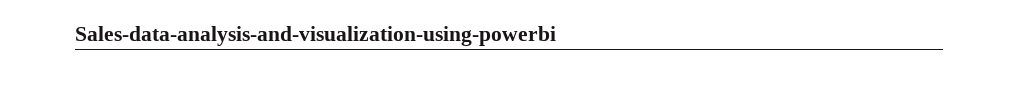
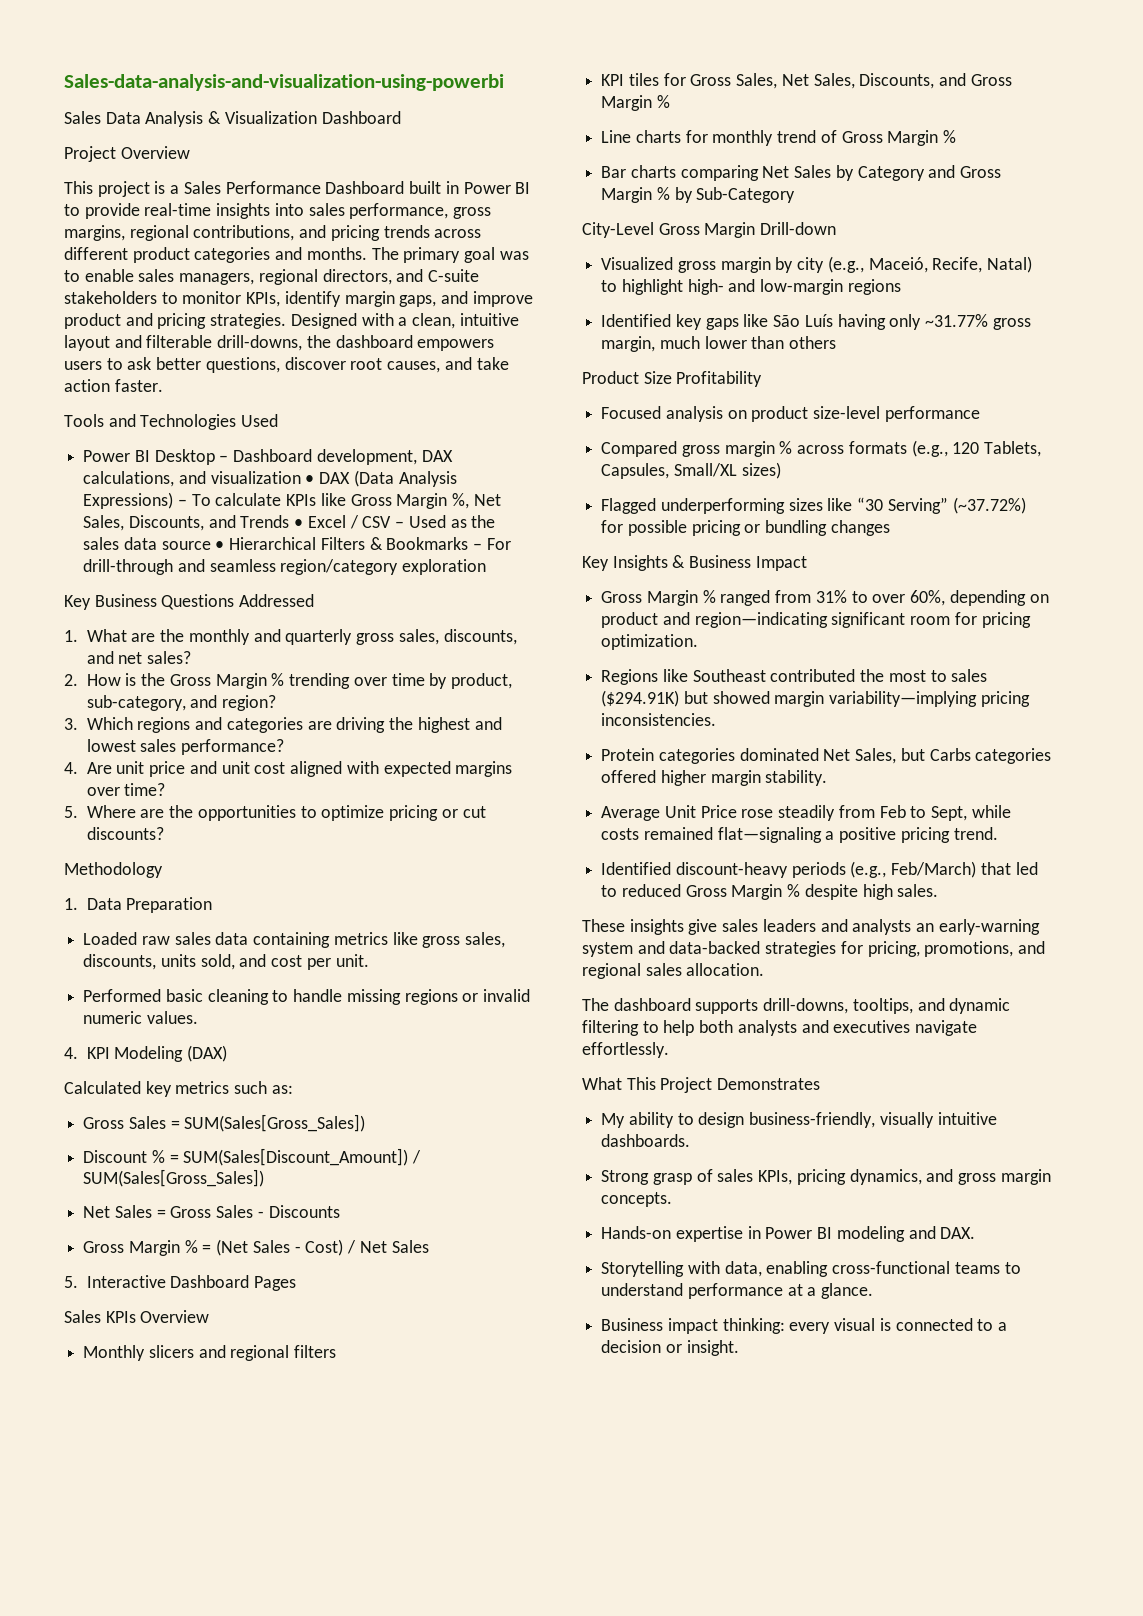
(556, 36) none -> [64,111,401,127] [64,146,190,162] [64,181,531,197] [64,203,492,219] [64,225,482,241] [64,247,529,263] [64,269,480,285] [64,291,533,307] [64,313,519,329] [64,335,495,351] [64,357,509,373] [64,379,163,392] [64,414,279,430] [83,449,453,465] [83,470,457,487] [83,492,501,509] [83,515,496,531] [83,537,511,550] [83,559,487,575] [64,594,315,610] [64,629,517,645] [86,651,192,664] [64,673,512,689] [86,695,277,711] [64,717,502,733] [86,739,285,755] [64,761,513,777] [86,783,166,796] [64,805,486,821] [86,827,164,840] [64,862,163,878] [64,897,213,913] [83,932,506,948] [83,954,369,970] [83,989,531,1005] [83,1011,198,1024] [64,1045,228,1062] [64,1081,293,1097] [83,1114,366,1132] [83,1148,422,1166] [83,1169,265,1187] [83,1205,340,1218] [83,1239,429,1256] [64,1275,297,1291] [64,1310,210,1323] [83,1345,337,1361] [601,73,1012,89] [601,95,670,111] [601,130,957,146] [601,165,1002,181] [601,187,796,203] [582,222,837,238] [601,256,1033,273] [601,279,901,295] [601,314,1031,330] [601,336,837,352] [582,371,763,387] [601,406,980,422] [601,440,1042,457] [601,462,781,479] [601,497,1026,514] [601,520,890,536] [582,555,807,571] [601,590,1049,606] [601,612,1031,628] [601,634,699,650] [601,669,988,685] [601,690,1030,707] [601,713,717,726] [601,748,1052,764] [601,770,828,786] [601,805,1011,821] [601,827,998,843] [601,861,1038,878] [601,884,939,900] [582,919,1040,935] [582,941,1046,957] [582,963,765,979] [582,998,1011,1014] [582,1020,978,1036] [582,1042,669,1058] [582,1077,821,1093] [601,1112,997,1128] [601,1134,691,1147] [601,1169,1051,1185] [601,1192,673,1207] [601,1226,976,1242] [601,1261,1021,1277] [601,1283,874,1299] [601,1318,1008,1334] [601,1340,739,1356] // Sales Data Analysis & Visualization Dashboard // Project Overview // This project is a Sales Performance Dashboard built in Power BI to provide real-time insights into sales performance, gross margins, regional contributions, and pricing trends across different product categories and months. The primary goal was to enable sales managers, regional directors, and C-suite stakeholders to monitor KPIs, identify margin gaps, and improve product and pricing strategies. Designed with a clean, intuitive layout and filterable drill-downs, the dashboard empowers users to ask better questions, discover root causes, and take action faster. // Tools and Technologies Used // Power BI Desktop – Dashboard development, DAX calculations, and visualization • DAX (Data Analysis Expressions) – To calculate KPIs like Gross Margin %, Net Sales, Discounts, and Trends • Excel / CSV – Used as the sales data source • Hierarchical Filters & Bookmarks – For drill-through and seamless region/category exploration // Key Business Questions Addressed // 1. What are the monthly and quarterly gross sales, discounts, and net sales? // 2. How is the Gross Margin % trending over time by product, sub-category, and region? // 3. Which regions and categories are driving the highest and lowest sales performance? // 4. Are unit price and unit cost aligned with expected margins over time? // 5. Where are the opportunities to optimize pricing or cut discounts? // Methodology // 1. Data Preparation // Loaded raw sales data containing metrics like gross sales, discounts, units sold, and cost per unit. // Performed basic cleaning to handle missing regions or invalid numeric values. // 4. KPI Modeling (DAX) // Calculated key metrics such as: // Gross Sales = SUM(Sales[Gross_Sales]) // Discount % = SUM(Sales[Discount_Amount]) / SUM(Sales[Gross_Sales]) // Net Sales = Gross Sales - Discounts // Gross Margin % = (Net Sales - Cost) / Net Sales // 5. Interactive Dashboard Pages // Sales KPIs Overview // Monthly slicers and regional filters // KPI tiles for Gross Sales, Net Sales, Discounts, and Gross Margin % // Line charts for monthly trend of Gross Margin % // Bar charts comparing Net Sales by Category and Gross Margin % by Sub-Category // City-Level Gross Margin Drill-down // Visualized gross margin by city (e.g., Maceió, Recife, Natal) to highlight high- and low-margin regions // Identified key gaps like São Luís having only ~31.77% gross margin, much lower than others // Product Size Profitability // Focused analysis on product size-level performance // Compared gross margin % across formats (e.g., 120 Tablets, Capsules, Small/XL sizes) // Flagged underperforming sizes like “30 Serving” (~37.72%) for possible pricing or bundling changes // Key Insights & Business Impact // Gross Margin % ranged from 31% to over 60%, depending on product and region—indicating significant room for pricing optimization. // Regions like Southeast contributed the most to sales ($294.91K) but showed margin variability—implying pricing inconsistencies. // Protein categories dominated Net Sales, but Carbs categories offered higher margin stability. // Average Unit Price rose steadily from Feb to Sept, while costs remained flat—signaling a positive pricing trend. // Identified discount-heavy periods (e.g., Feb/March) that led to reduced Gross Margin % despite high sales. // These insights give sales leaders and analysts an early-warning system and data-backed strategies for pricing, promotions, and regional sales allocation. // The dashboard supports drill-downs, tooltips, and dynamic filtering to help both analysts and executives navigate effortlessly. // What This Project Demonstrates // My ability to design business-friendly, visually intuitive dashboards. // Strong grasp of sales KPIs, pricing dynamics, and gross margin concepts. // Hands-on expertise in Power BI modeling and DAX. // Storytelling with data, enabling cross-functional teams to understand performance at a glance. // Business impact thinking: every visual is connected to a decision or insight.

